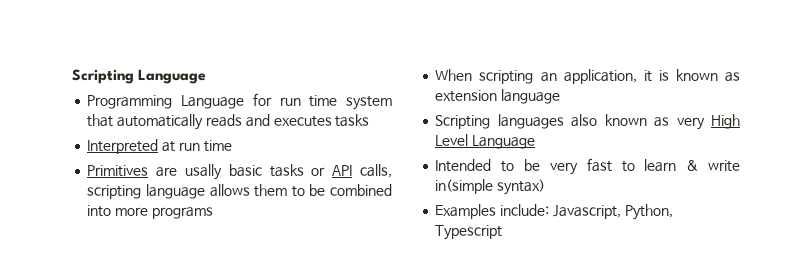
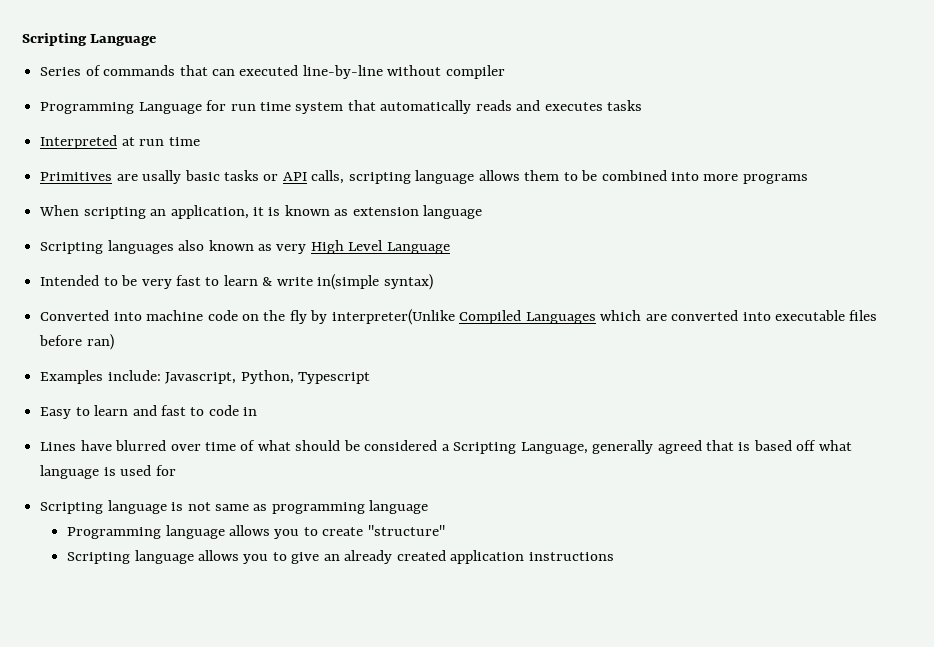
(207, 76) none -> [40,65,505,79] // Series of commands that can executed line-by-line without compiler
(546, 187) none -> [40,309,878,325] [39,334,114,350] // Converted into machine code on the fly by interpreter(Unlike Compiled Languages which are converted into executable files before ran)
(503, 232) none -> [40,405,258,419] [40,440,852,454] [40,465,176,479] [40,500,429,514] [67,525,445,539] [67,550,614,564] // Easy to learn and fast to code in // Lines have blurred over time of what should be considered a Scripting Language, generally agreed that is based off what language is used for // Scripting language is not same as programming language // Programming language allows you to create "structure" // Scripting language allows you to give an already created application instructions

